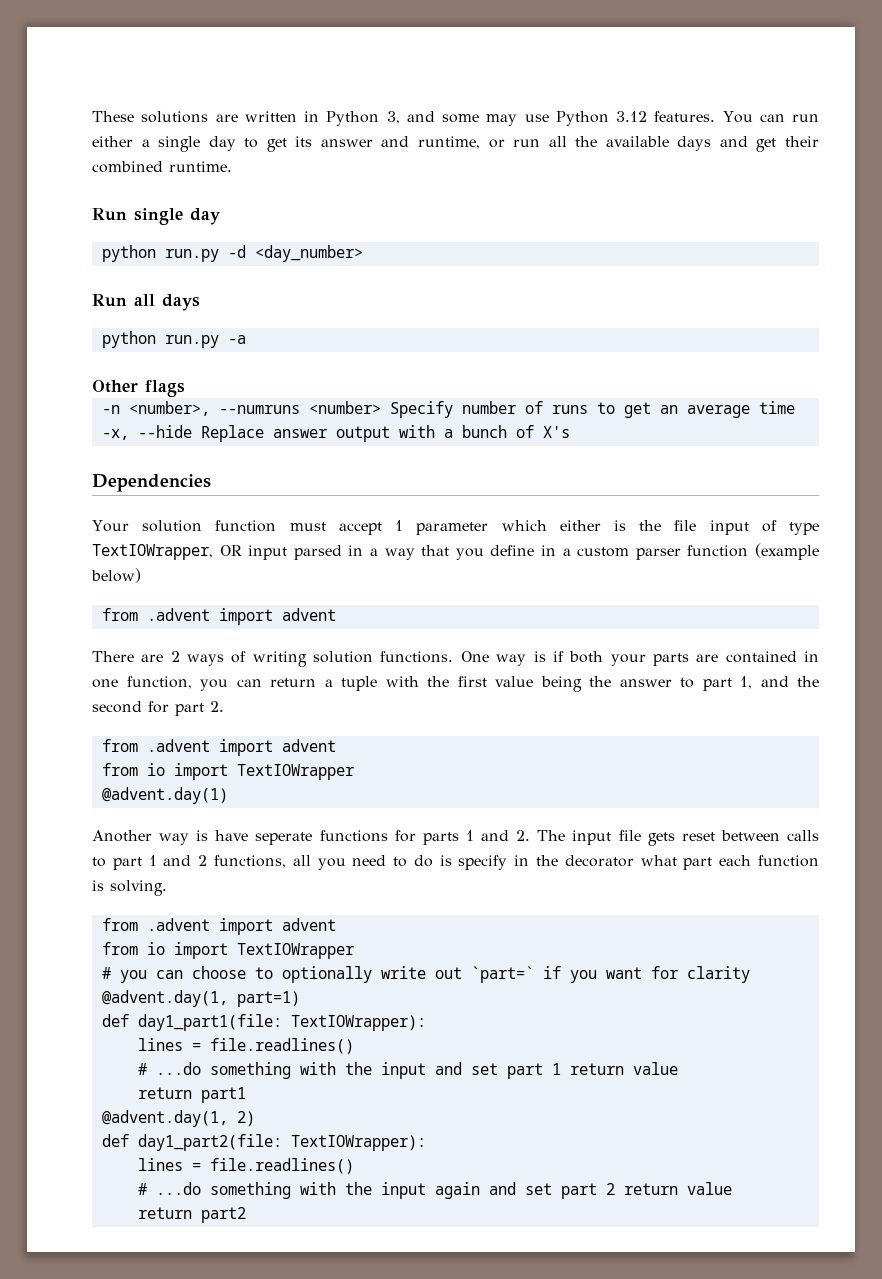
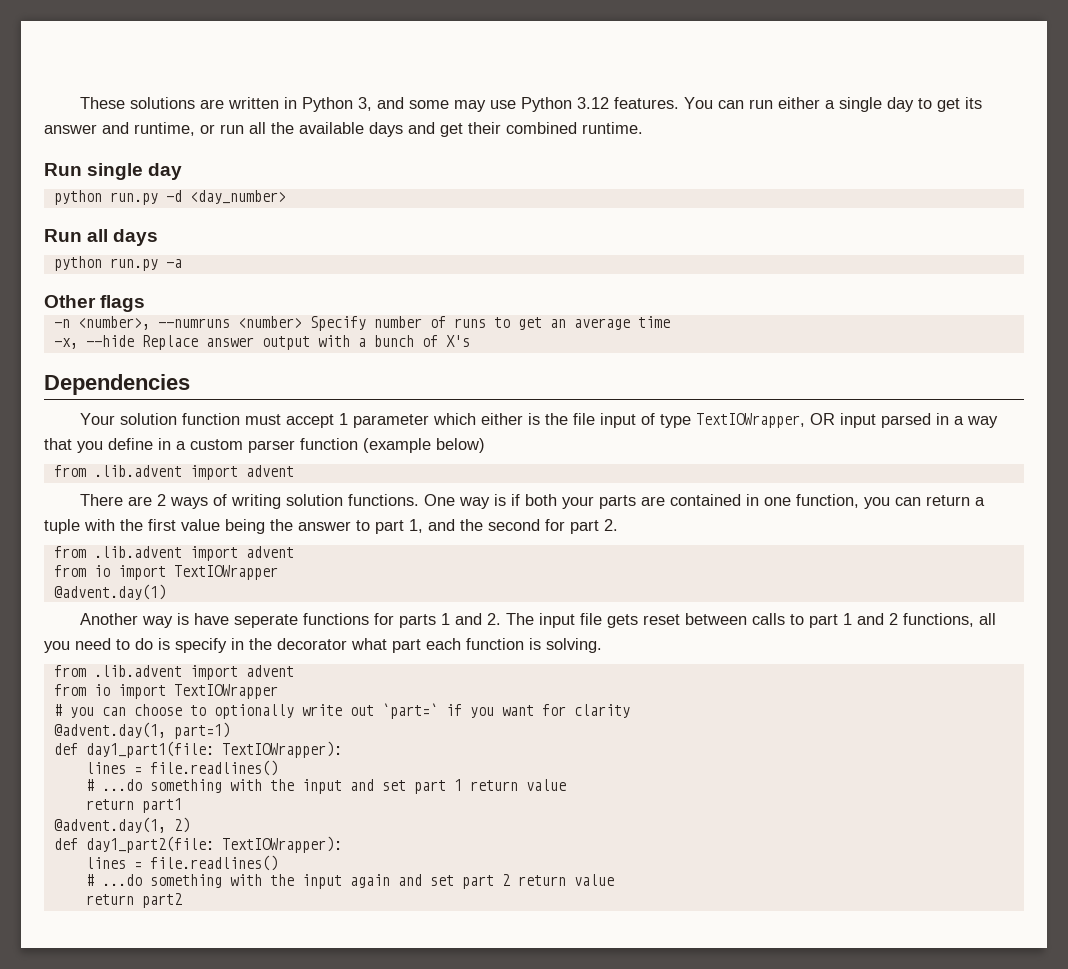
[146,608,210,621] .advent -> [93,465,182,477] .lib.advent
[146,739,210,752] .advent -> [93,546,182,558] .lib.advent
[146,918,210,931] .advent -> [93,665,182,677] .lib.advent

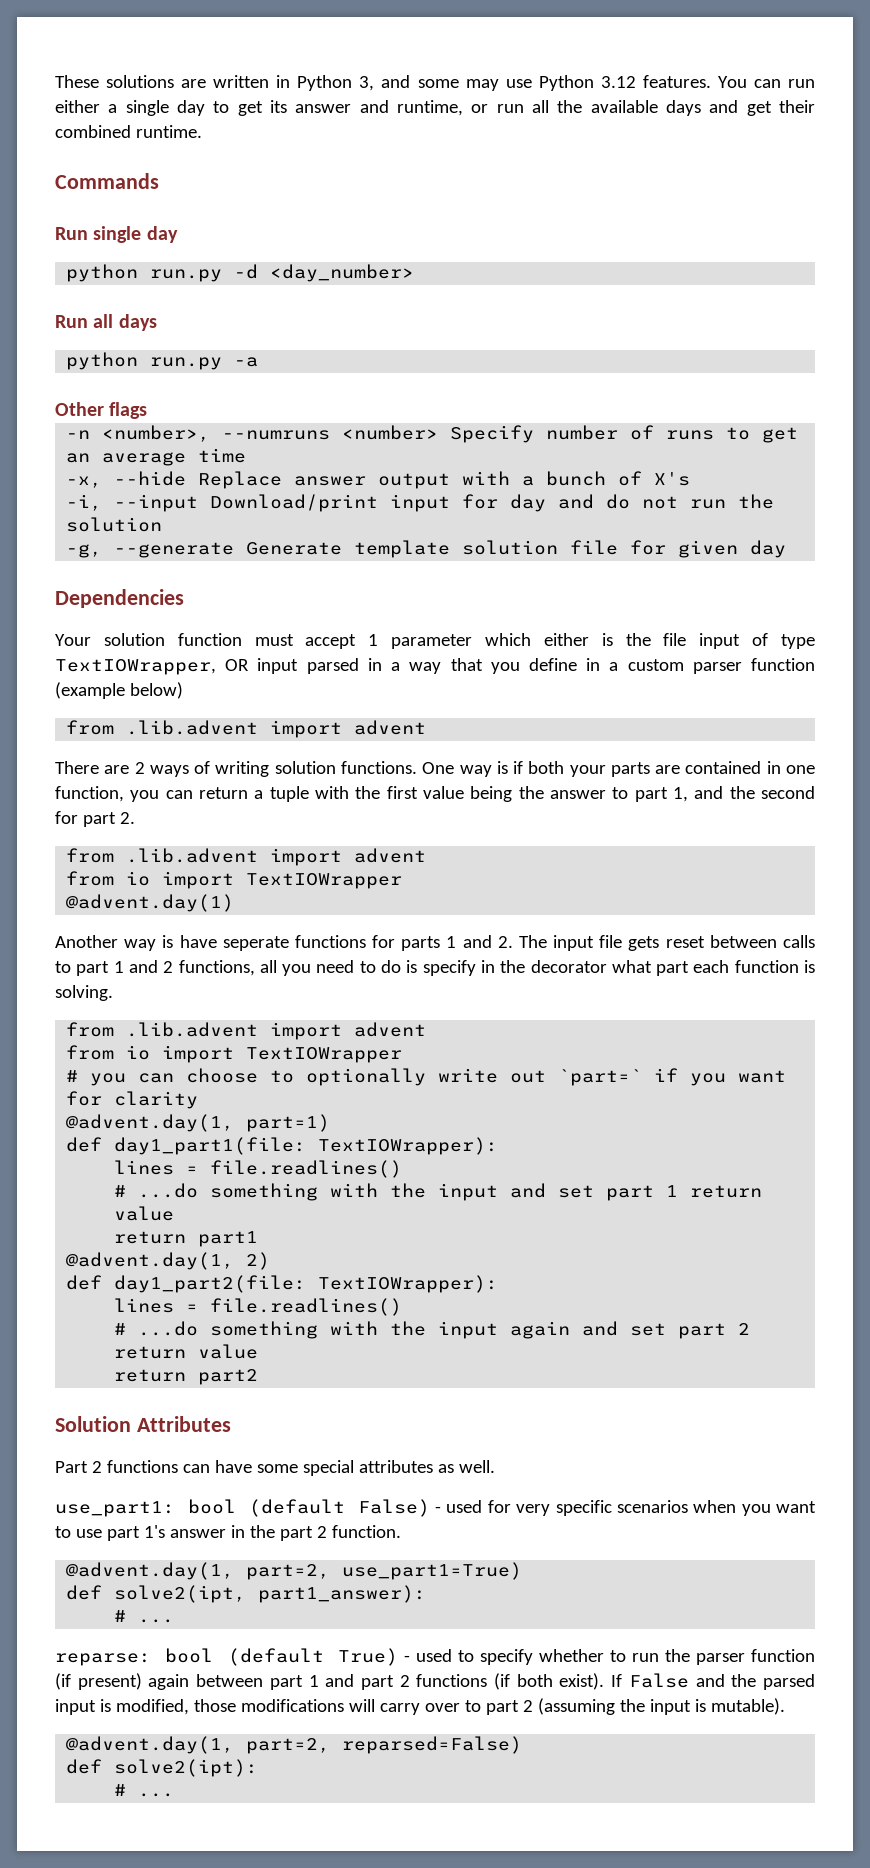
(643, 128) none -> [55,173,159,189] // Commands
(470, 341) none -> [66,494,775,512] [66,517,163,532] [66,540,787,558] // -i, --input Download/print input for day and do not run the solution // -g, --generate Generate template solution file for given day
(182, 900) none -> [55,1416,231,1432] [55,1460,495,1476] [55,1499,816,1517] [55,1525,401,1541] [66,1562,523,1580] [66,1585,427,1603] [114,1610,175,1623] [55,1648,816,1666] [55,1673,816,1690] [55,1698,785,1715] [66,1736,523,1754] [66,1759,259,1777] [114,1784,175,1797] // Solution Attributes // Part 2 functions can have some special attributes as well. // use_part1: bool (default False) - used for very specific scenarios when you want to use part 1's answer in the part 2 function. // @advent.day(1, part=2, use_part1=True) // def solve2(ipt, part1_answer): // # ... // reparse: bool (default True) - used to specify whether to run the parser function (if present) again between part 1 and part 2 functions (if both exist). If False and the parsed input is modified, those modifications will carry over to part 2 (assuming the input is mutable). // @advent.day(1, part=2, reparsed=False) // def solve2(ipt): // # ...

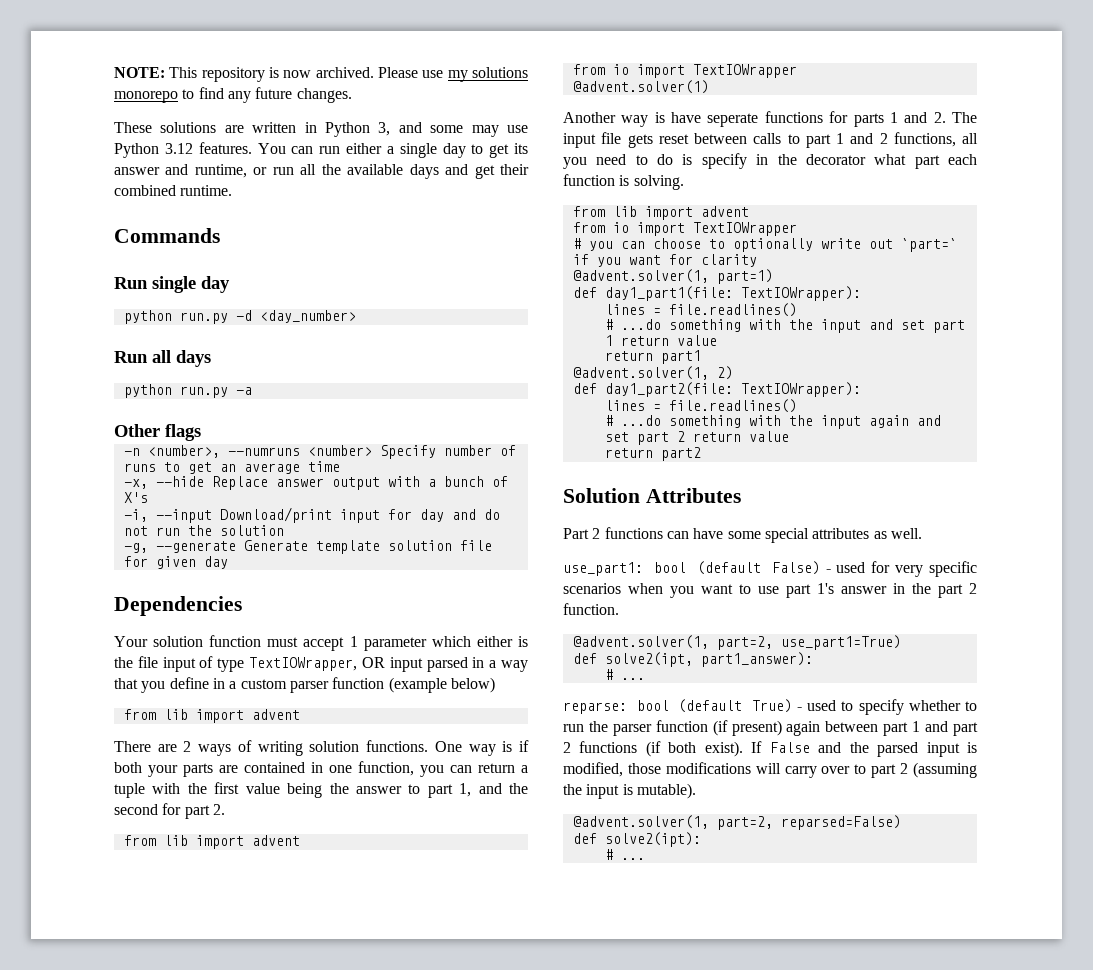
(55, 81) none -> [114,67,528,82] [114,87,352,103] NOTE: This repository is now archived. Please use my solutions monorepo to find any future changes. //
[126,720,259,735] .lib.advent -> [163,709,188,720] lib
[126,848,427,866] [66,871,403,889] [66,894,235,912] .lib.advent import advent // from io import TextIOWrapper // @advent.day(1) -> [163,835,300,849] [572,64,797,78] [572,80,709,94] lib import advent // from io import TextIOWrapper // @advent.solver(1)
[126,1022,259,1037] .lib.advent -> [612,206,637,217] lib
[66,1114,235,1132] @advent.day(1, -> [572,269,709,283] @advent.solver(1,
[66,1252,235,1270] @advent.day(1, -> [572,366,709,380] @advent.solver(1,
[66,1562,235,1580] @advent.day(1, -> [572,635,709,649] @advent.solver(1,
[66,1736,235,1754] @advent.day(1, -> [572,815,709,829] @advent.solver(1,

